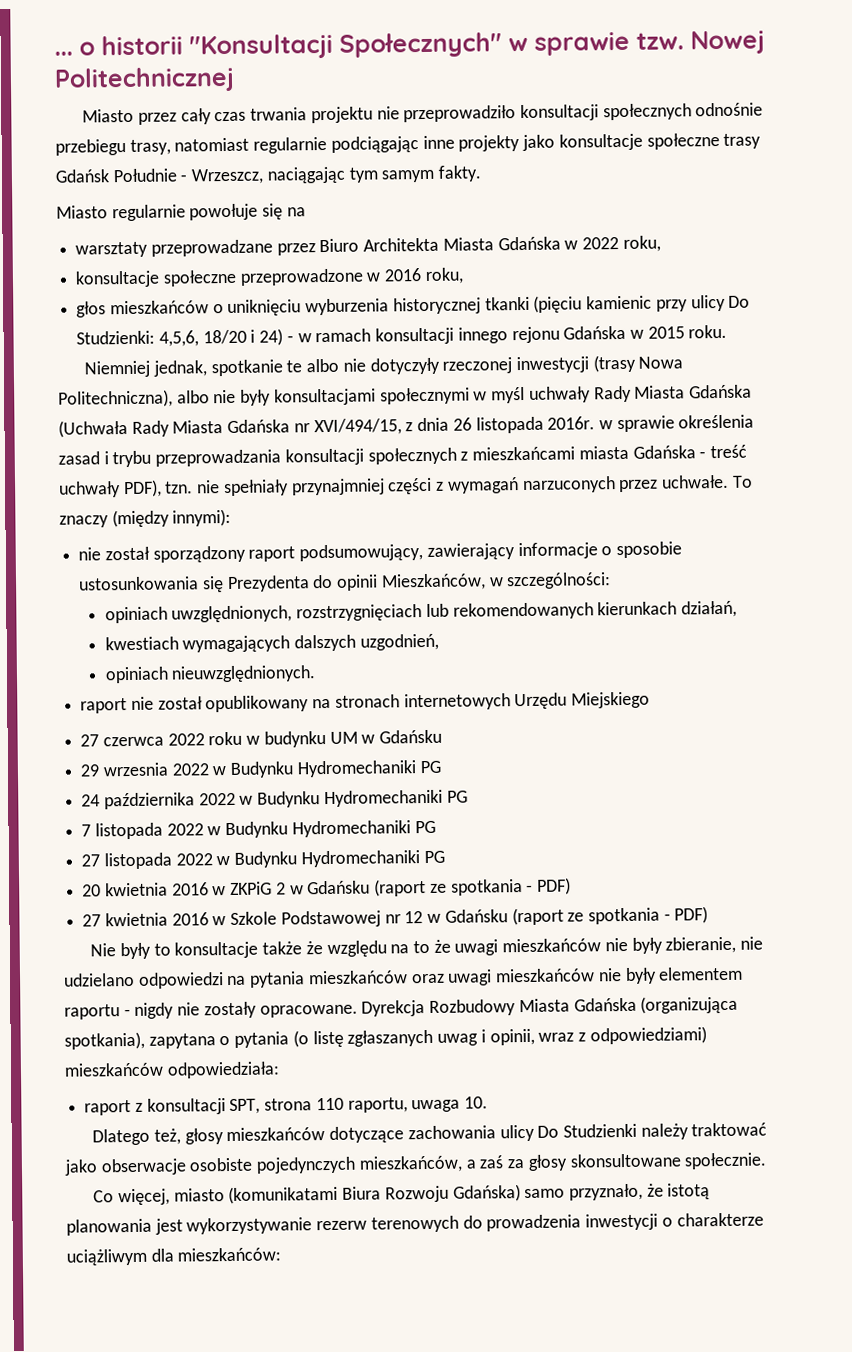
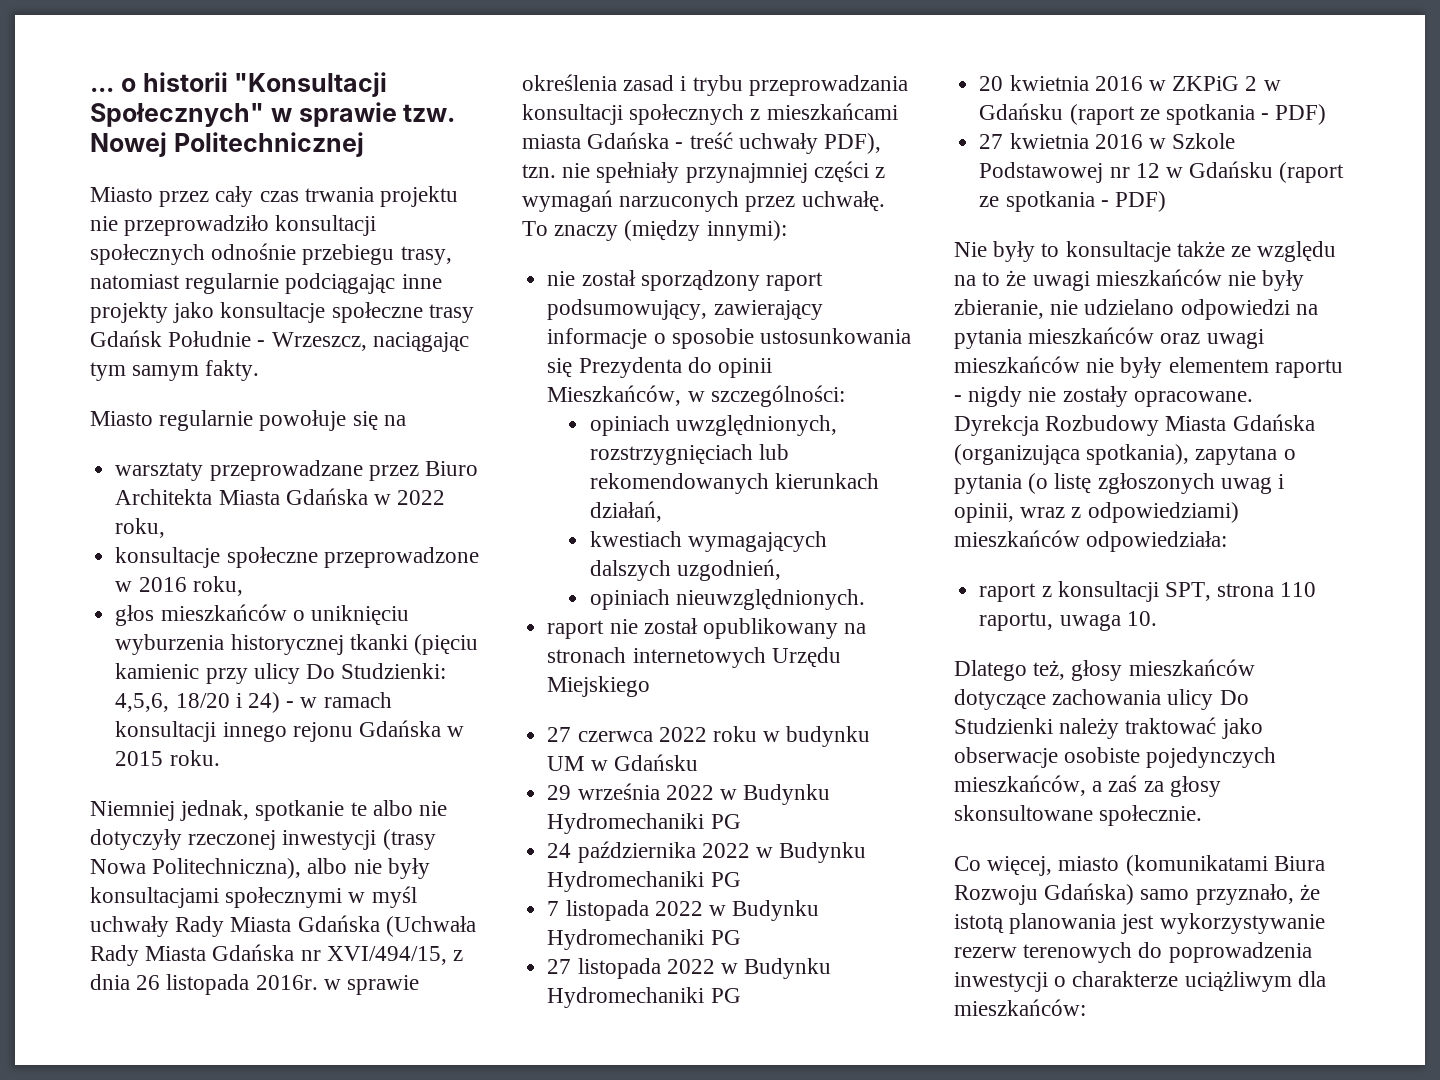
[660,474,729,489] uchwałe. -> [801,191,885,212] uchwałę.
[102,762,168,777] wrzesnia -> [577,783,660,800] września
[305,941,323,955] że -> [1231,246,1252,257] ze
[347,1029,434,1047] zgłaszanych -> [1097,473,1215,494] zgłoszonych
[486,1214,582,1232] prowadzenia -> [1168,942,1312,963] poprowadzenia

